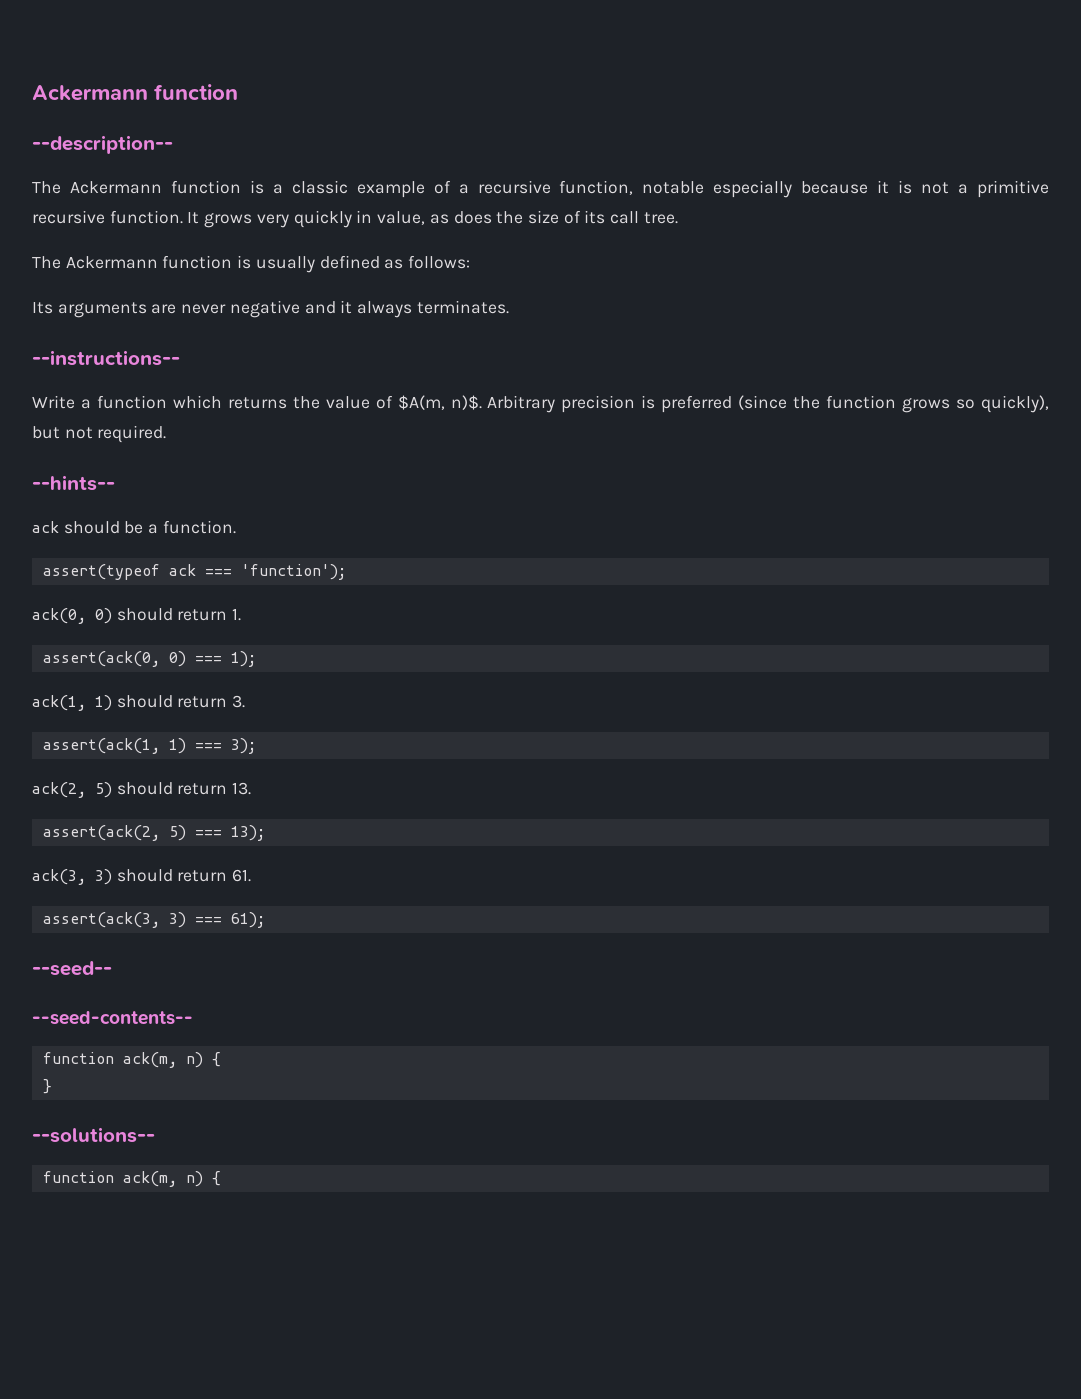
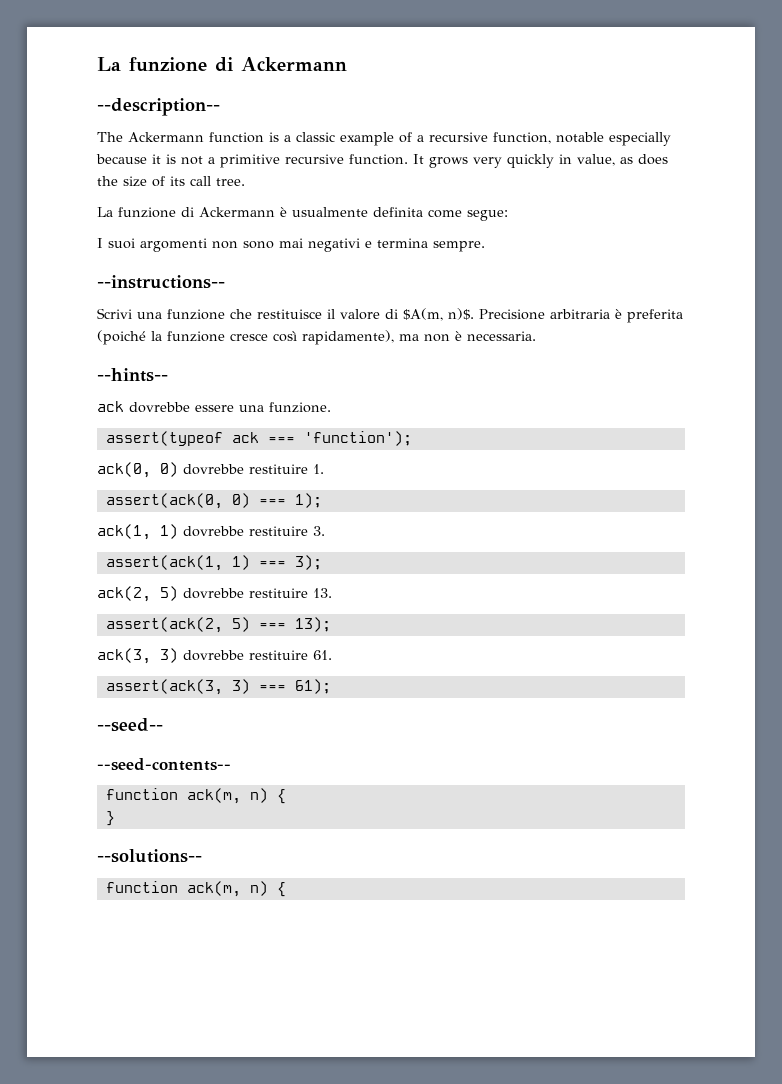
[32,84,238,101] Ackermann function -> [97,57,347,72] La funzione di Ackermann
[32,255,471,273] [32,300,509,318] [32,350,180,366] [32,395,1049,413] [32,425,167,443] [32,475,115,491] [32,520,236,534] The Ackermann function is usually defined as follows: // Its arguments are never negative and it always terminates. // --instructions-- // Write a function which returns the value of $A(m, n)$. Arbitrary precision is preferred (since the function grows so quickly), but not required. // --hints-- // ack should be a function. -> [97,207,508,221] [97,238,485,252] [97,275,225,289] [97,308,683,323] [97,330,536,345] [97,368,168,382] [97,401,331,413] La funzione di Ackermann è usualmente definita come segue: // I suoi argomenti non sono mai negativi e termina sempre. // --instructions-- // Scrivi una funzione che restituisce il valore di $A(m, n)$. Precisione arbitraria è preferita (poiché la funzione cresce così rapidamente), ma non è necessaria. // --hints-- // ack dovrebbe essere una funzione.
[116,608,228,621] should return -> [183,464,308,475] dovrebbe restituire
[116,695,228,708] should return -> [183,526,308,537] dovrebbe restituire
[116,782,228,795] should return -> [183,588,308,599] dovrebbe restituire
[116,869,228,882] should return -> [183,650,308,661] dovrebbe restituire

